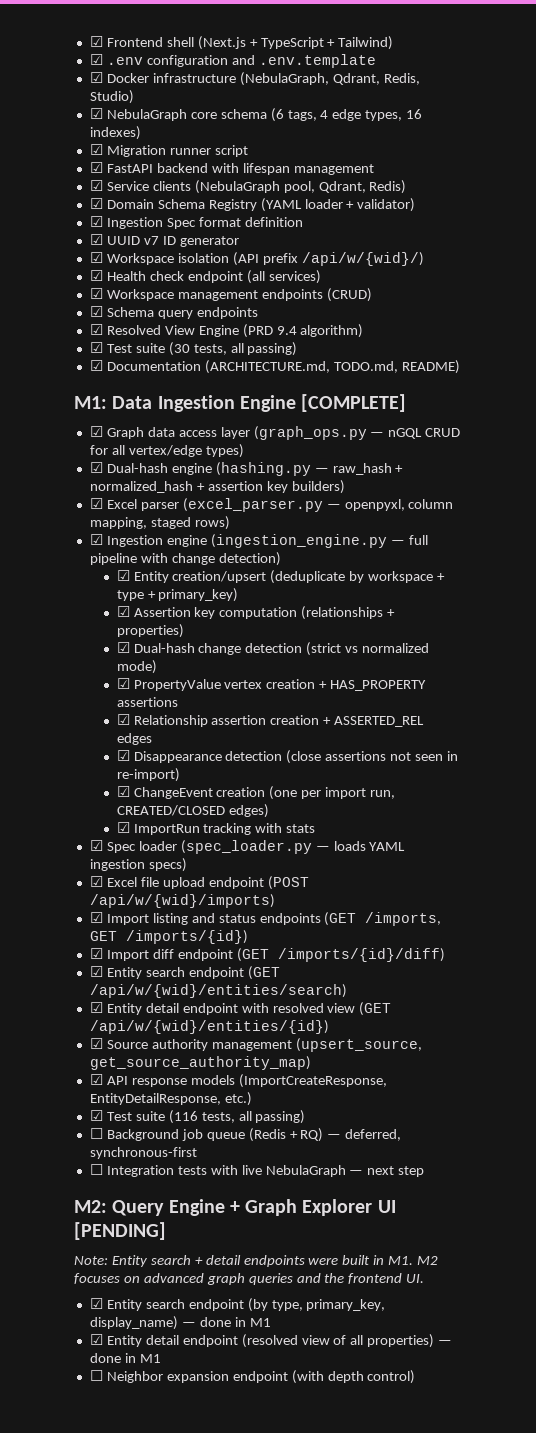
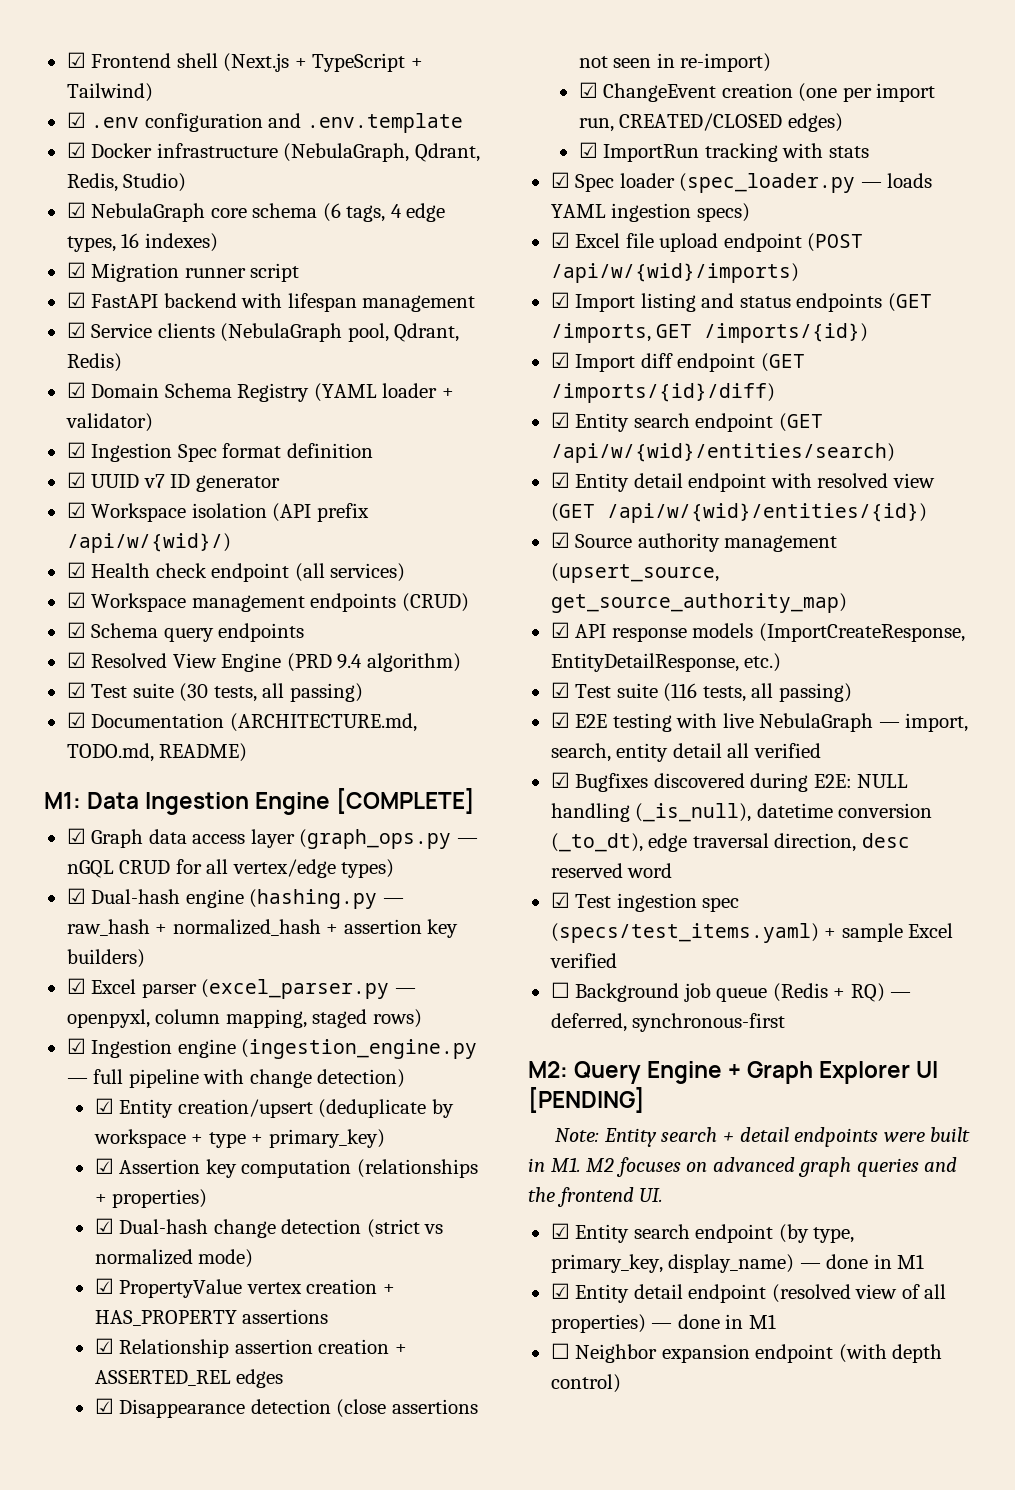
(306, 1117) none -> [550,712,969,732] [550,743,821,762] [550,772,909,792] [550,803,933,822] [550,833,910,852] [550,863,673,878] [550,892,740,912] [550,923,954,943] [549,953,617,968] // ☑ E2E testing with live NebulaGraph — import, search, entity detail all verified // ☑ Bugfixes discovered during E2E: NULL handling (_is_null), datetime conversion (_to_dt), edge traversal direction, desc reserved word // ☑ Test ingestion spec (specs/test_items.yaml) + sample Excel verified
[89,1164,425,1177] // ☐ Integration tests with live NebulaGraph — next step -> (786, 1022) none

